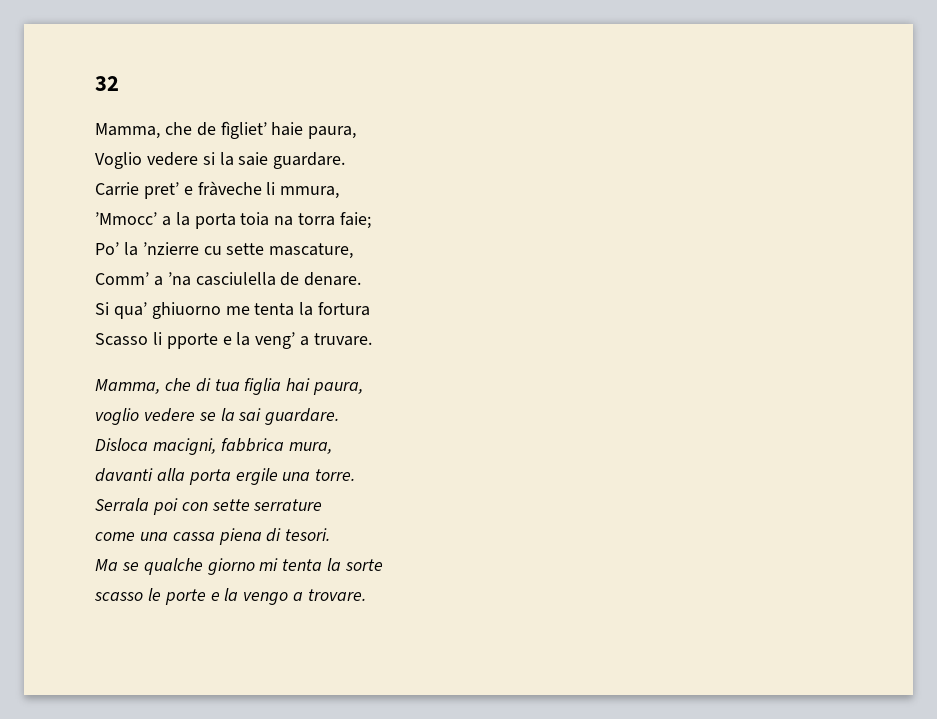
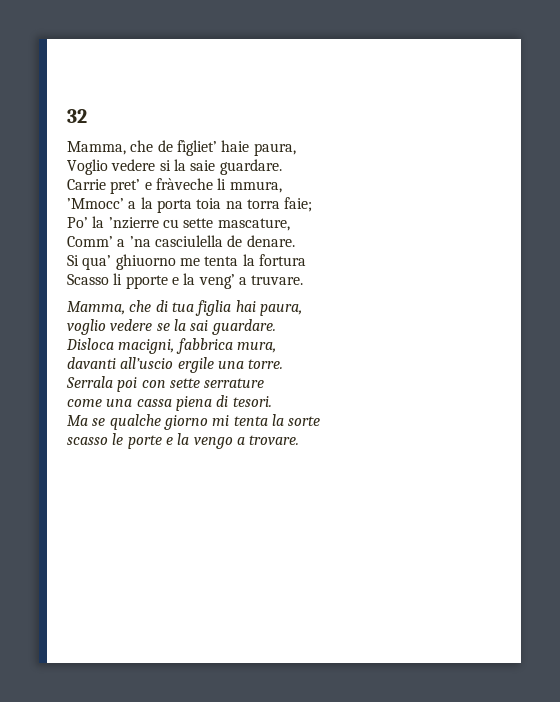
[156,468,231,485] alla porta -> [120,357,174,369] all’uscio

